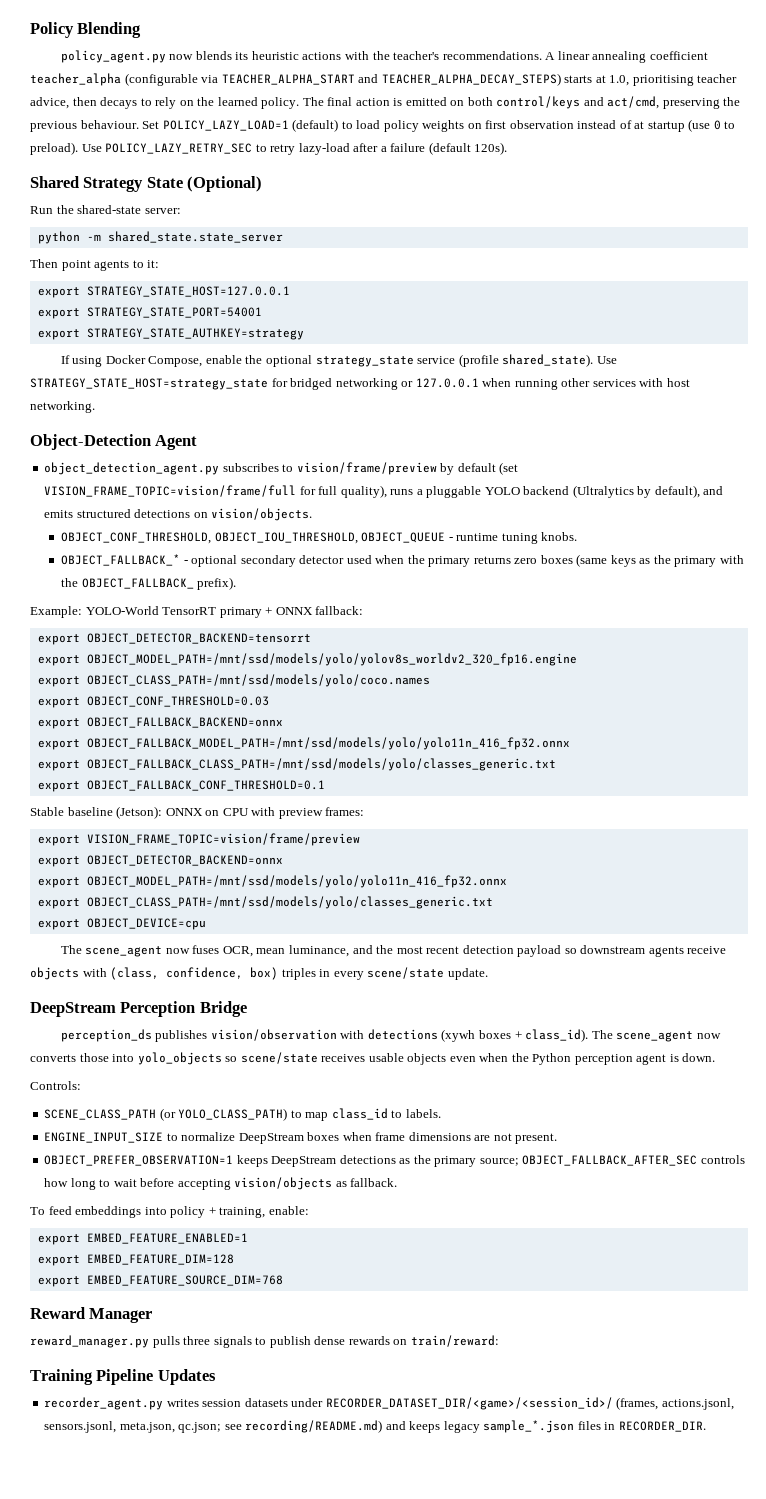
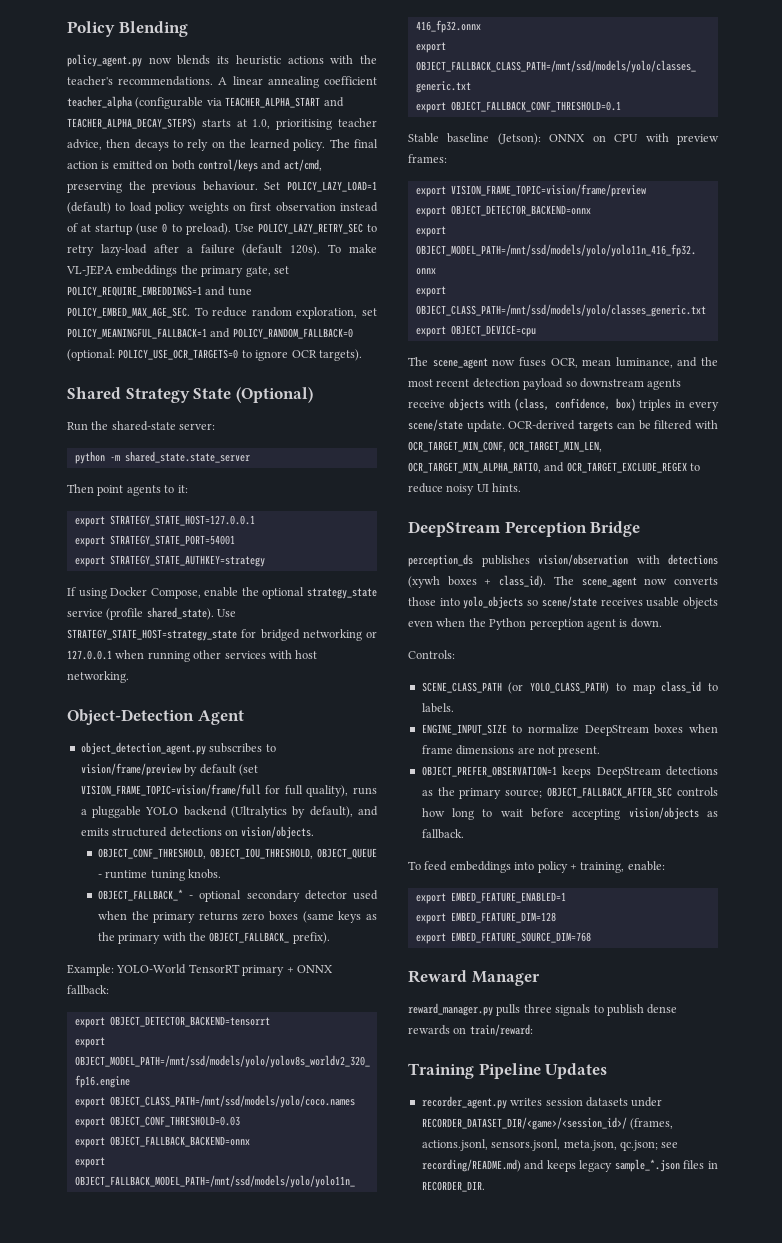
(508, 148) none -> [328,244,377,253] [66,265,289,277] [67,286,252,297] [67,307,377,319] [67,328,353,339] [67,349,362,361] To make VL-JEPA embeddings the primary gate, set POLICY_REQUIRE_EMBEDDINGS=1 and tune POLICY_EMBED_MAX_AGE_SEC. To reduce random exploration, set POLICY_MEANINGFUL_FALLBACK=1 and POLICY_RANDOM_FALLBACK=0 (optional: POLICY_USE_OCR_TARGETS=0 to ignore OCR targets).
(488, 974) none -> [508,420,718,432] [408,441,603,452] [408,462,701,473] [408,483,522,495] OCR-derived targets can be filtered with OCR_TARGET_MIN_CONF, OCR_TARGET_MIN_LEN, OCR_TARGET_MIN_ALPHA_RATIO, and OCR_TARGET_EXCLUDE_REGEX to reduce noisy UI hints.

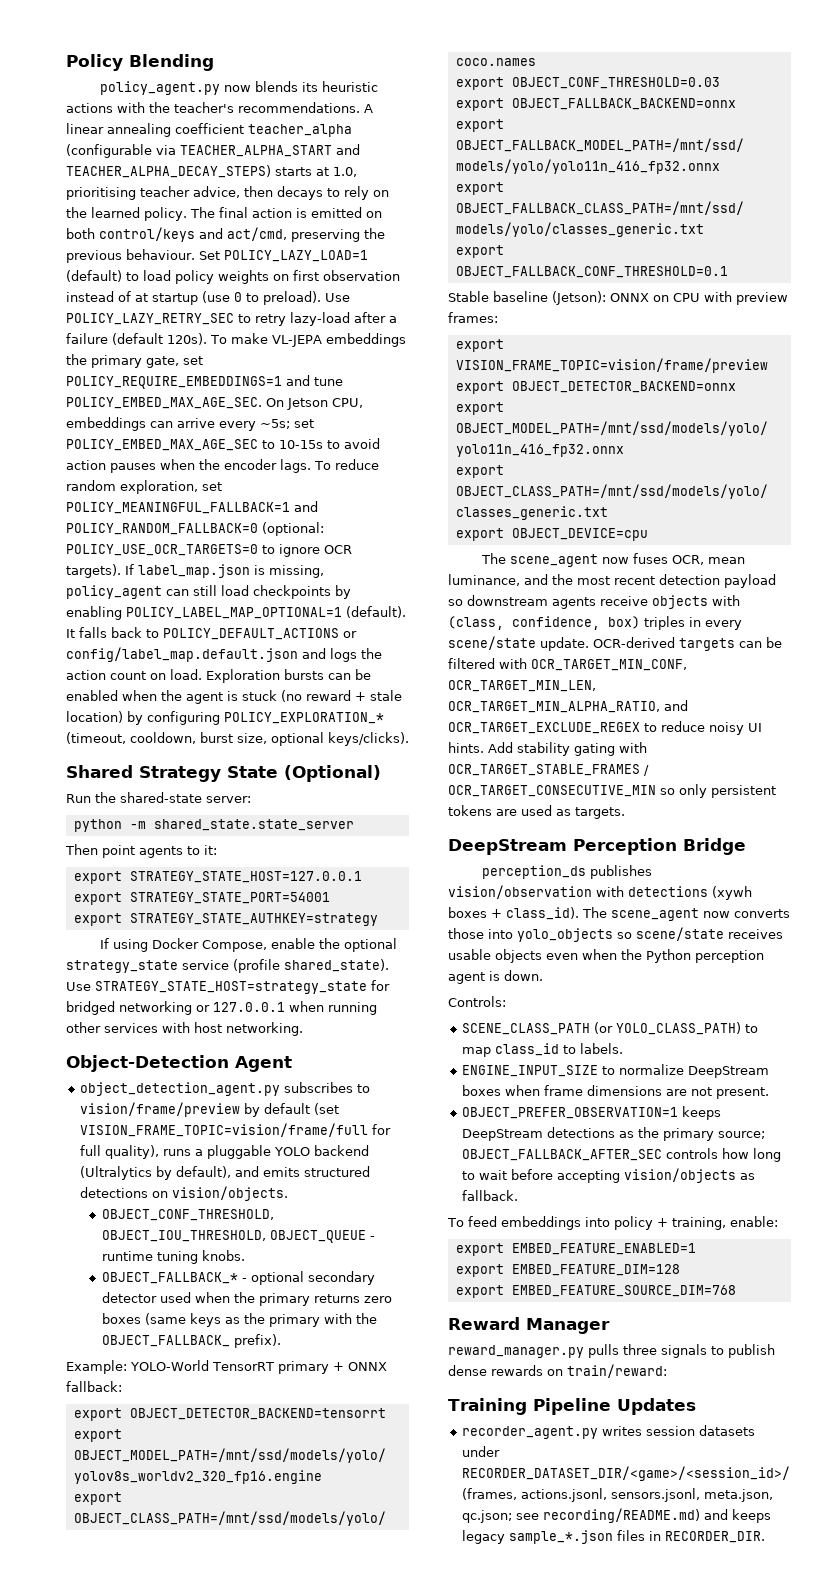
(190, 312) none -> [266,398,363,410] [66,417,314,431] [66,438,380,451] [66,459,311,473] On Jetson CPU, embeddings can arrive every ~5s; set POLICY_EMBED_MAX_AGE_SEC to 10-15s to avoid action pauses when the encoder lags.
(362, 355) none -> [125,564,324,578] [66,585,351,599] [66,606,406,620] [66,627,357,640] [66,647,382,662] [66,669,371,683] [66,690,402,704] [66,711,384,725] [66,732,409,746] If label_map.json is missing, policy_agent can still load checkpoints by enabling POLICY_LABEL_MAP_OPTIONAL=1 (default). It falls back to POLICY_DEFAULT_ACTIONS or config/label_map.default.json and logs the action count on load. Exploration bursts can be enabled when the agent is stuck (no reward + stale location) by configuring POLICY_EXPLORATION_* (timeout, cooldown, burst size, optional keys/clicks).
(522, 487) none -> [488,742,647,756] [448,764,649,776] [448,784,776,798] [448,805,625,819] Add stability gating with OCR_TARGET_STABLE_FRAMES / OCR_TARGET_CONSECUTIVE_MIN so only persistent tokens are used as targets.

